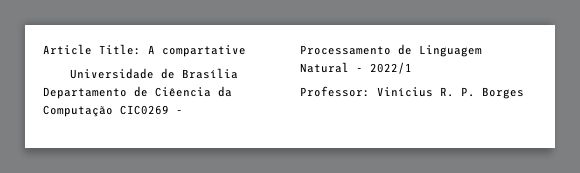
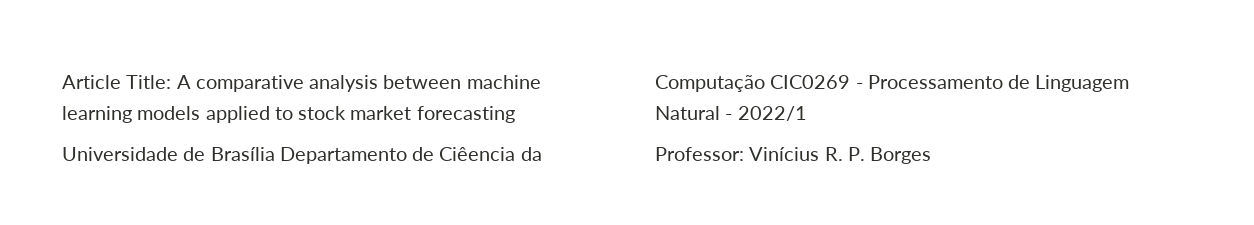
[162,45,246,57] compartative -> [195,75,541,92] [62,106,515,123] comparative analysis between machine learning models applied to stock market forecasting

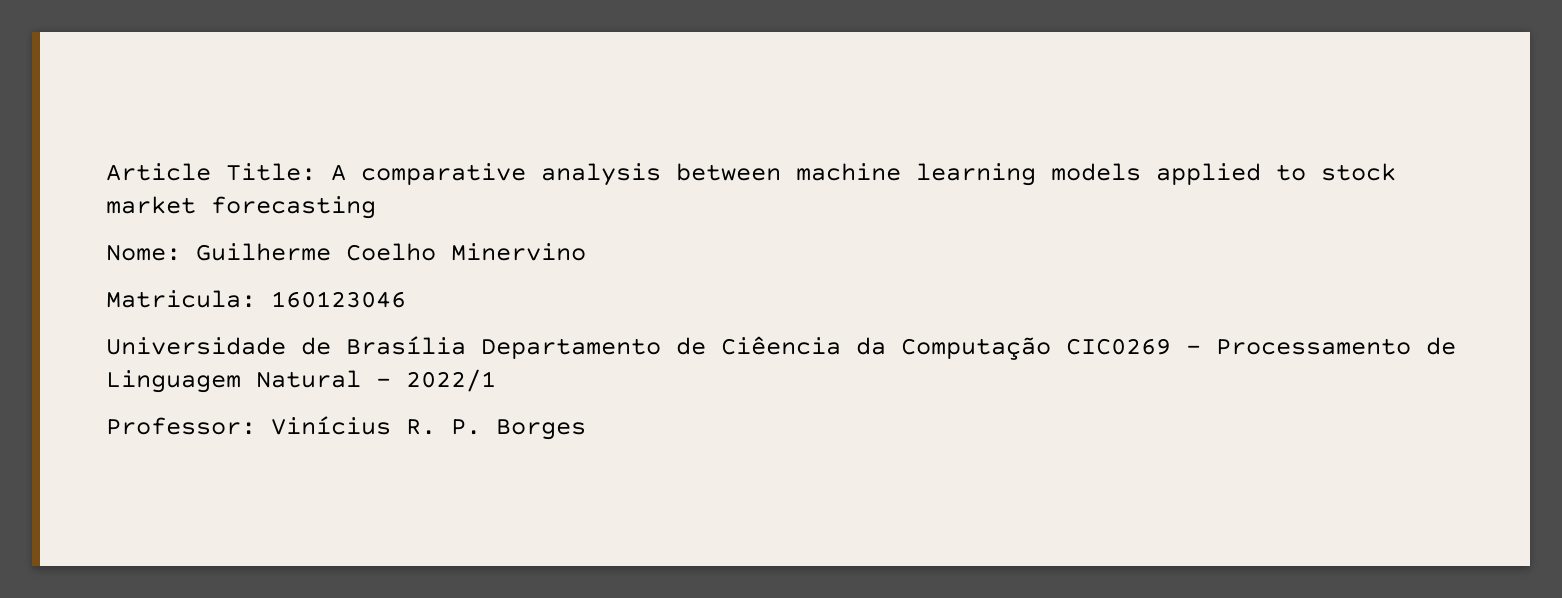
(515, 114) none -> [106,243,586,261] [106,290,406,308] // Nome: Guilherme Coelho Minervino // Matricula: 160123046

